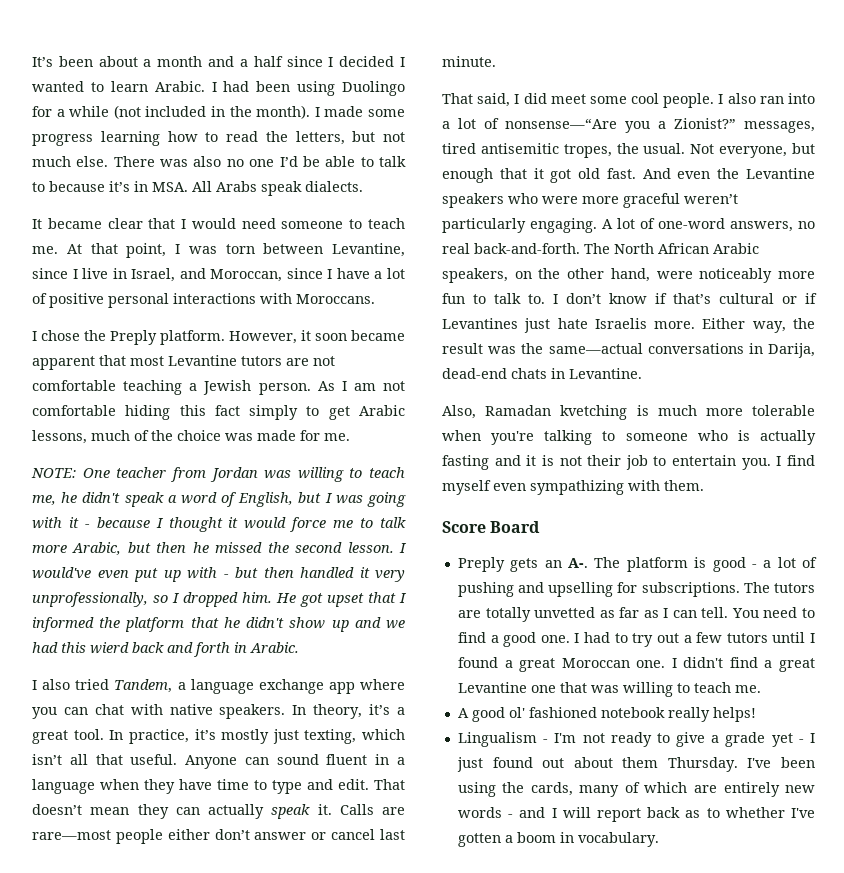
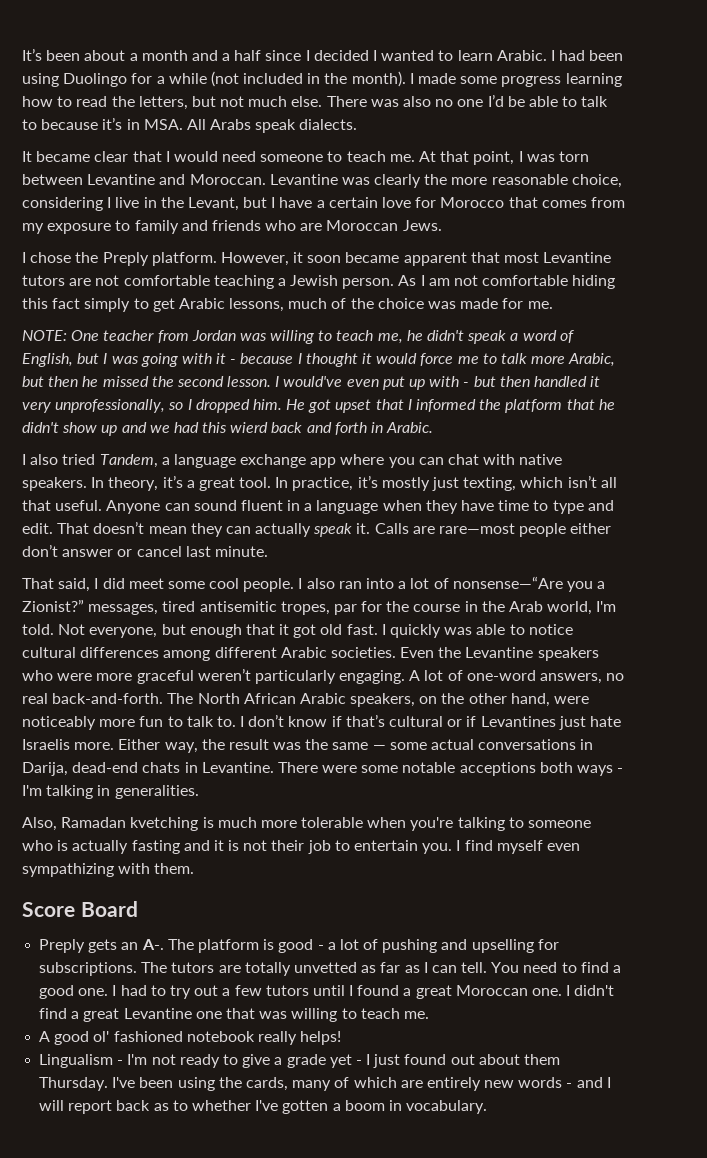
[332,243,405,257] [32,268,405,282] [32,293,375,308] Levantine, since I live in Israel, and Moroccan, since I have a lot of positive personal interactions with Moroccans. -> [87,174,622,188] [22,197,625,211] [22,220,442,234] Levantine and Moroccan. Levantine was clearly the more reasonable choice, considering I live in the Levant, but I have a certain love for Morocco that comes from my exposure to family and friends who are Moroccan Jews.
[616,143,686,154] the usual. -> [333,601,617,615] [22,624,54,635] par for the course in the Arab world, I'm told.
[642,168,711,179] And even -> [381,624,573,638] [22,647,435,661] I quickly was able to notice cultural differences among different Arabic societies. Even
[548,343,643,354] same—actual -> [332,739,475,750] same — some actual
(642, 373) none -> [277,762,624,776] [22,785,199,799] There were some notable acceptions both ways - I'm talking in generalities.

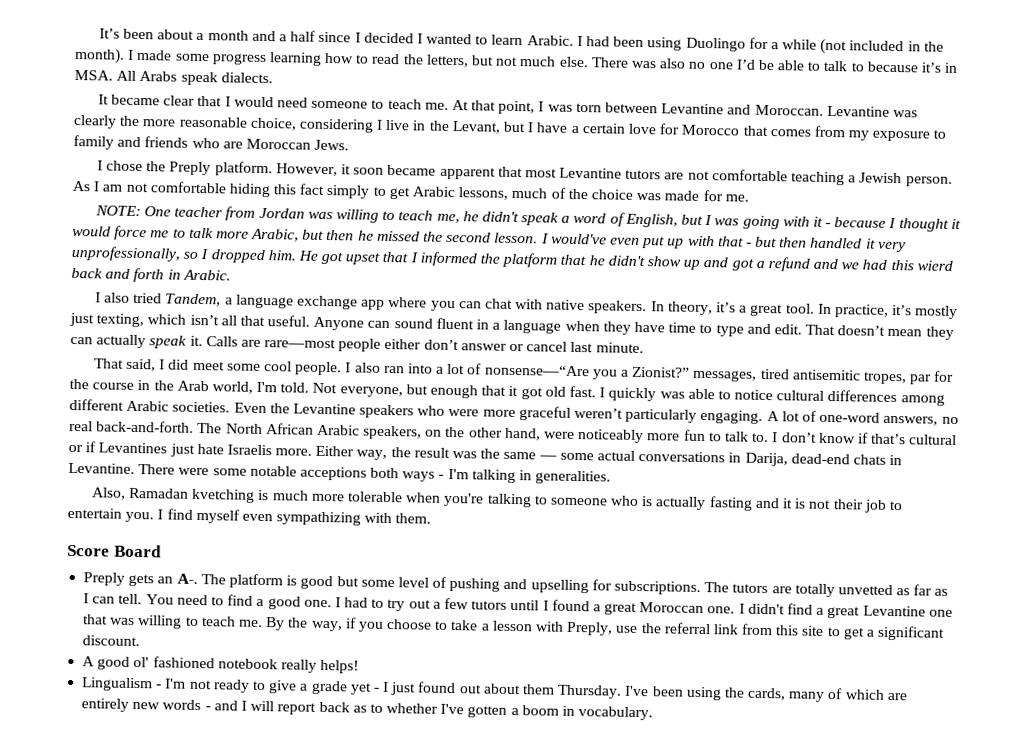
(460, 381) none -> [717,236,744,247] that
(147, 427) none -> [731,257,839,272] got a refund and
[317,939,359,950] - a lot -> [336,576,429,588] but some level
(429, 1015) none -> [265,617,946,641] [82,635,141,647] By the way, if you choose to take a lesson with Preply, use the referral link from this site to get a significant discount.

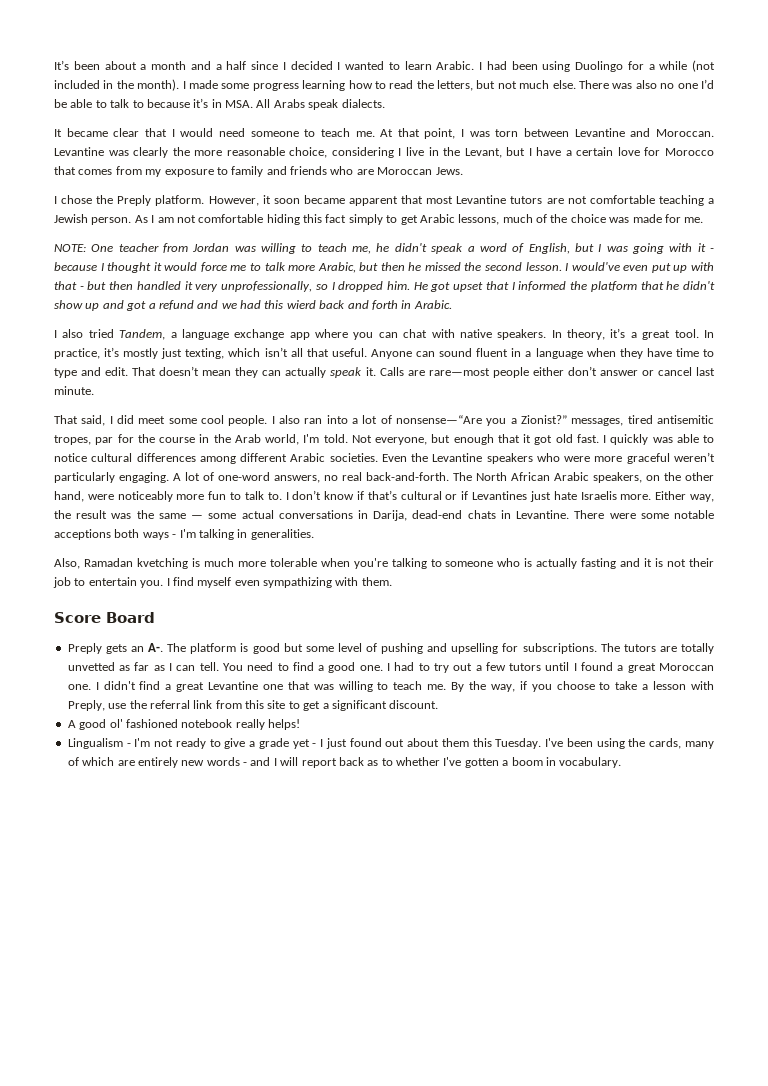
[557,684,623,699] Thursday. -> [472,738,542,749] this Tuesday.

